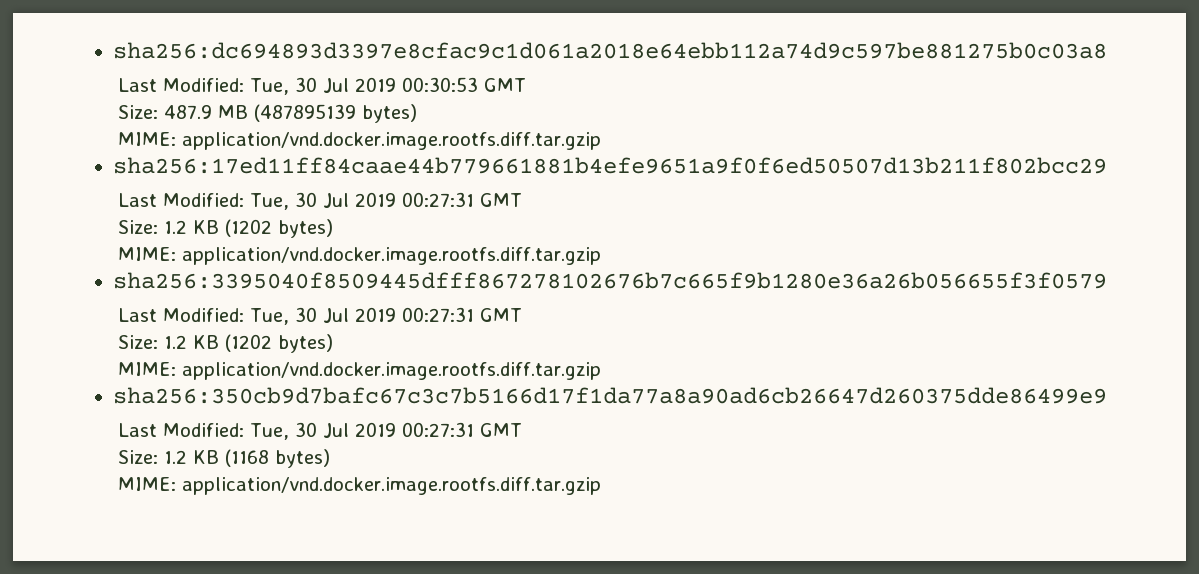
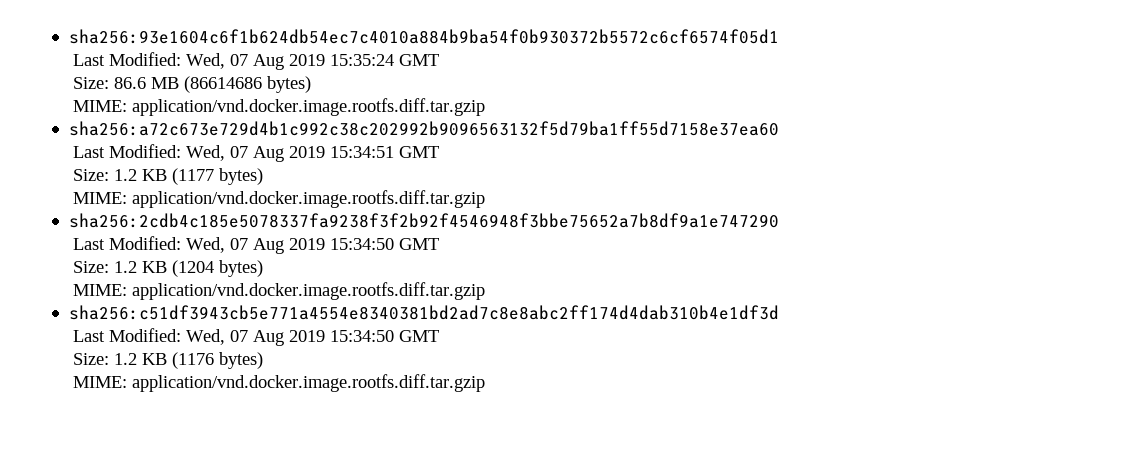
[113,42,1108,59] [117,77,526,95] [117,104,417,123] [117,132,601,150] [113,157,1108,174] [117,192,522,210] [117,219,333,238] [117,247,601,265] [113,272,1108,289] [117,307,522,325] [117,334,333,353] [117,362,601,380] [113,387,1108,404] [117,422,522,440] [117,449,269,467] sha256:dc694893d3397e8cfac9c1d061a2018e64ebb112a74d9c597be881275b0c03a8 // Last Modified: Tue, 30 Jul 2019 00:30:53 GMT // Size: 487.9 MB (487895139 bytes) // MIME: application/vnd.docker.image.rootfs.diff.tar.gzip // sha256:17ed11ff84caae44b779661881b4efe9651a9f0f6ed50507d13b211f802bcc29 // Last Modified: Tue, 30 Jul 2019 00:27:31 GMT // Size: 1.2 KB (1202 bytes) // MIME: application/vnd.docker.image.rootfs.diff.tar.gzip // sha256:3395040f8509445dfff867278102676b7c665f9b1280e36a26b056655f3f0579 // Last Modified: Tue, 30 Jul 2019 00:27:31 GMT // Size: 1.2 KB (1202 bytes) // MIME: application/vnd.docker.image.rootfs.diff.tar.gzip // sha256:350cb9d7bafc67c3c7b5166d17f1da77a8a90ad6cb26647d260375dde86499e9 // Last Modified: Tue, 30 Jul 2019 00:27:31 GMT // Size: 1.2 KB (1168 -> [68,29,779,44] [72,52,439,70] [72,76,311,93] [72,98,485,116] [68,121,779,136] [72,144,439,162] [72,168,263,185] [72,190,485,208] [68,213,779,228] [72,236,439,254] [72,260,263,277] [72,282,485,300] [68,305,779,320] [72,328,439,346] [72,352,214,369] sha256:93e1604c6f1b624db54ec7c4010a884b9ba54f0b930372b5572c6cf6574f05d1 // Last Modified: Wed, 07 Aug 2019 15:35:24 GMT // Size: 86.6 MB (86614686 bytes) // MIME: application/vnd.docker.image.rootfs.diff.tar.gzip // sha256:a72c673e729d4b1c992c38c202992b9096563132f5d79ba1ff55d7158e37ea60 // Last Modified: Wed, 07 Aug 2019 15:34:51 GMT // Size: 1.2 KB (1177 bytes) // MIME: application/vnd.docker.image.rootfs.diff.tar.gzip // sha256:2cdb4c185e5078337fa9238f3f2b92f4546948f3bbe75652a7b8df9a1e747290 // Last Modified: Wed, 07 Aug 2019 15:34:50 GMT // Size: 1.2 KB (1204 bytes) // MIME: application/vnd.docker.image.rootfs.diff.tar.gzip // sha256:c51df3943cb5e771a4554e8340381bd2ad7c8e8abc2ff174d4dab310b4e1df3d // Last Modified: Wed, 07 Aug 2019 15:34:50 GMT // Size: 1.2 KB (1176

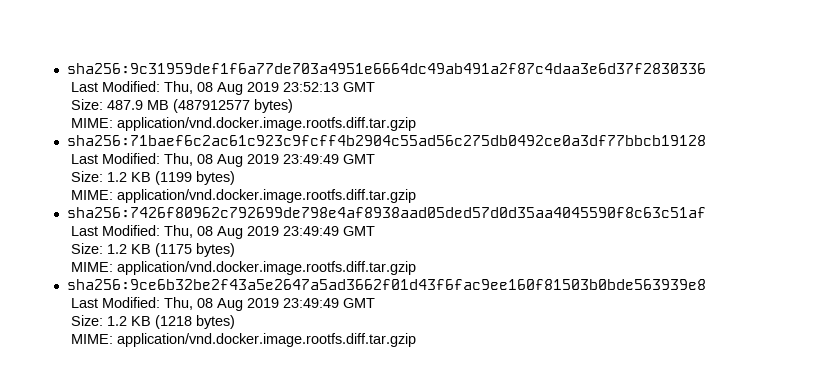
[68,29,779,44] [72,52,439,70] [72,76,311,93] [72,98,485,116] [68,121,779,136] [72,144,439,162] [72,168,263,185] [72,190,485,208] [68,213,779,228] [72,236,439,254] [72,260,263,277] [72,282,485,300] [68,305,779,320] [72,328,439,346] [72,352,214,369] sha256:93e1604c6f1b624db54ec7c4010a884b9ba54f0b930372b5572c6cf6574f05d1 // Last Modified: Wed, 07 Aug 2019 15:35:24 GMT // Size: 86.6 MB (86614686 bytes) // MIME: application/vnd.docker.image.rootfs.diff.tar.gzip // sha256:a72c673e729d4b1c992c38c202992b9096563132f5d79ba1ff55d7158e37ea60 // Last Modified: Wed, 07 Aug 2019 15:34:51 GMT // Size: 1.2 KB (1177 bytes) // MIME: application/vnd.docker.image.rootfs.diff.tar.gzip // sha256:2cdb4c185e5078337fa9238f3f2b92f4546948f3bbe75652a7b8df9a1e747290 // Last Modified: Wed, 07 Aug 2019 15:34:50 GMT // Size: 1.2 KB (1204 bytes) // MIME: application/vnd.docker.image.rootfs.diff.tar.gzip // sha256:c51df3943cb5e771a4554e8340381bd2ad7c8e8abc2ff174d4dab310b4e1df3d // Last Modified: Wed, 07 Aug 2019 15:34:50 GMT // Size: 1.2 KB (1176 -> [66,63,706,74] [70,81,375,95] [70,99,293,113] [70,117,416,131] [66,135,706,146] [70,153,375,167] [70,171,235,185] [70,189,416,203] [66,207,706,218] [70,225,375,239] [70,243,235,257] [70,261,416,275] [66,279,706,290] [70,297,375,311] [70,315,192,329] sha256:9c31959def1f6a77de703a4951e6664dc49ab491a2f87c4daa3e6d37f2830336 // Last Modified: Thu, 08 Aug 2019 23:52:13 GMT // Size: 487.9 MB (487912577 bytes) // MIME: application/vnd.docker.image.rootfs.diff.tar.gzip // sha256:71baef6c2ac61c923c9fcff4b2904c55ad56c275db0492ce0a3df77bbcb19128 // Last Modified: Thu, 08 Aug 2019 23:49:49 GMT // Size: 1.2 KB (1199 bytes) // MIME: application/vnd.docker.image.rootfs.diff.tar.gzip // sha256:7426f80962c792699de798e4af8938aad05ded57d0d35aa4045590f8c63c51af // Last Modified: Thu, 08 Aug 2019 23:49:49 GMT // Size: 1.2 KB (1175 bytes) // MIME: application/vnd.docker.image.rootfs.diff.tar.gzip // sha256:9ce6b32be2f43a5e2647a5ad3662f01d43f6fac9ee160f81503b0bde563939e8 // Last Modified: Thu, 08 Aug 2019 23:49:49 GMT // Size: 1.2 KB (1218

